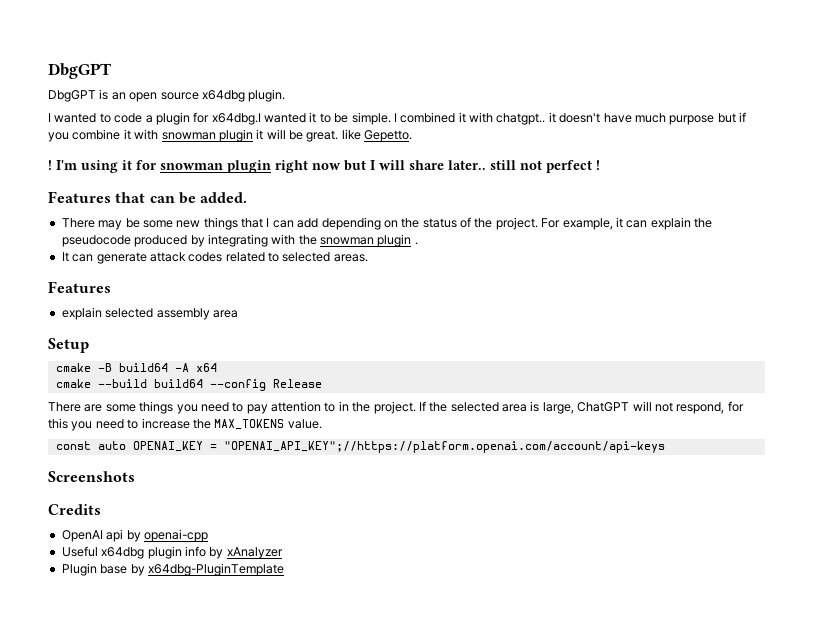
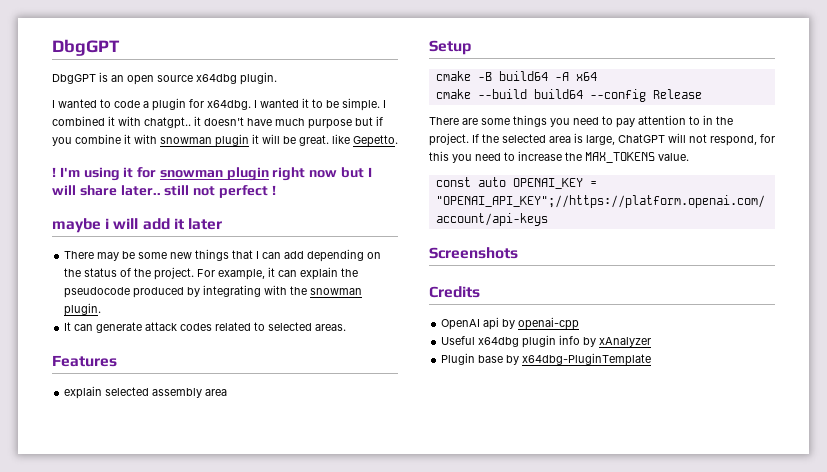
[211,113,261,125] x64dbg.I -> [207,100,257,110] x64dbg. I
[48,191,248,204] Features that can be added. -> [52,218,222,233] maybe i will add it later
[377,234,418,247] plugin . -> [64,303,102,316] plugin.

